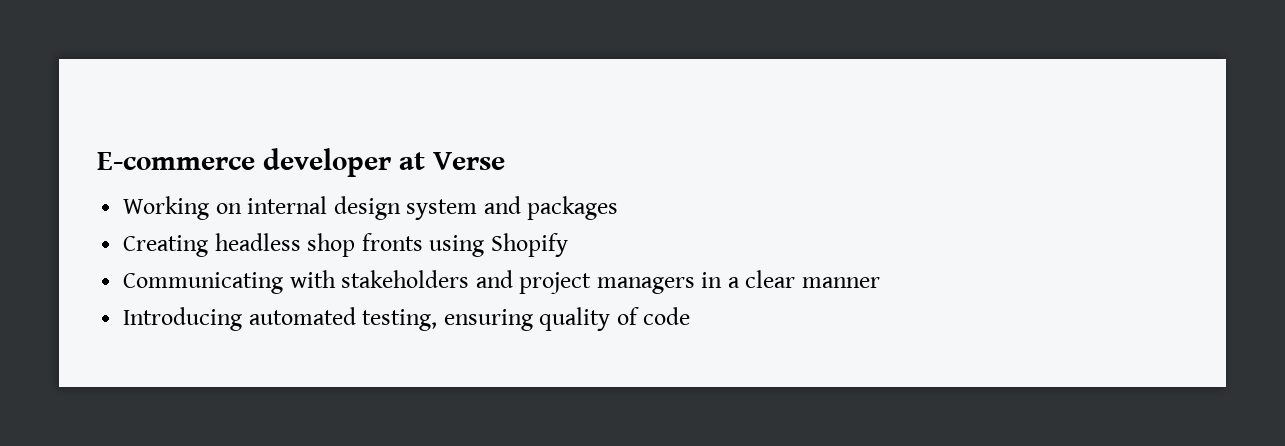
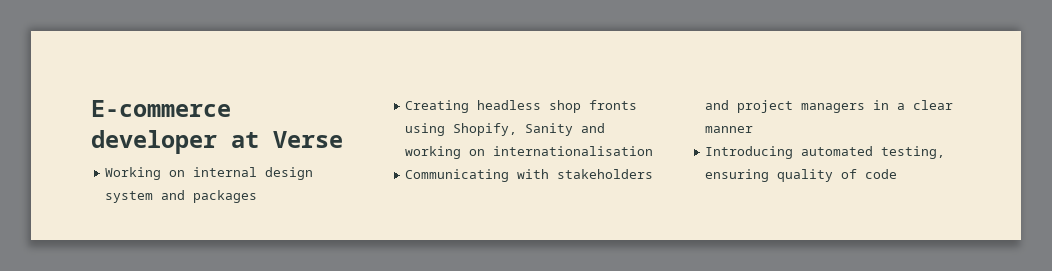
[490,233,568,257] Shopify -> [453,123,606,136] [405,146,654,159] Shopify, Sanity and working on internationalisation

